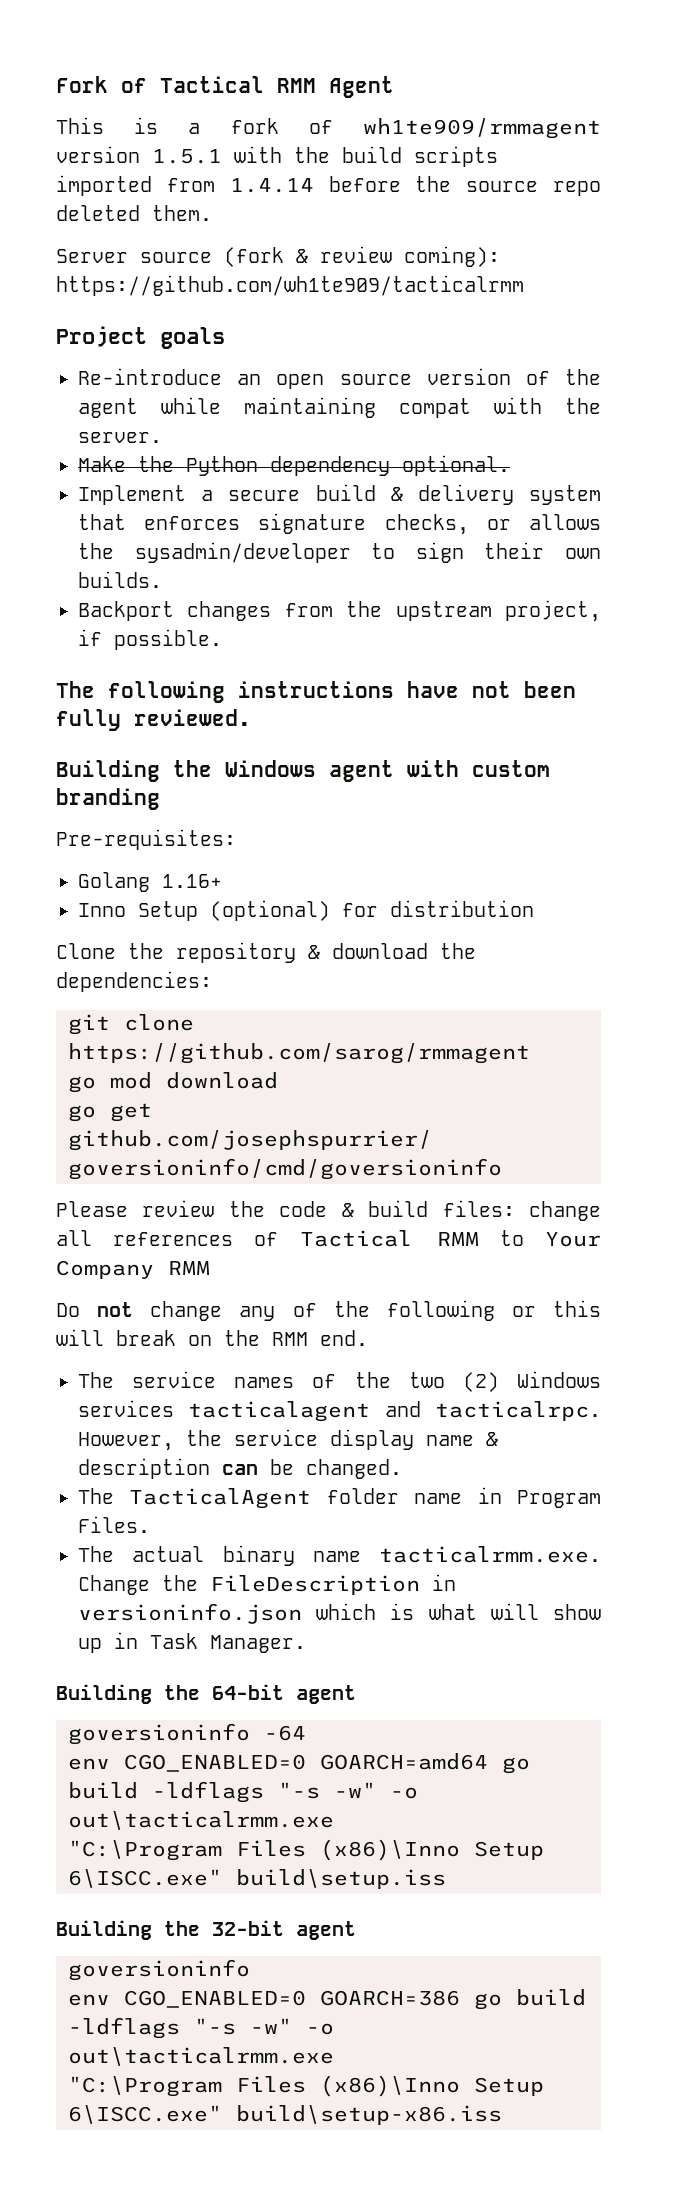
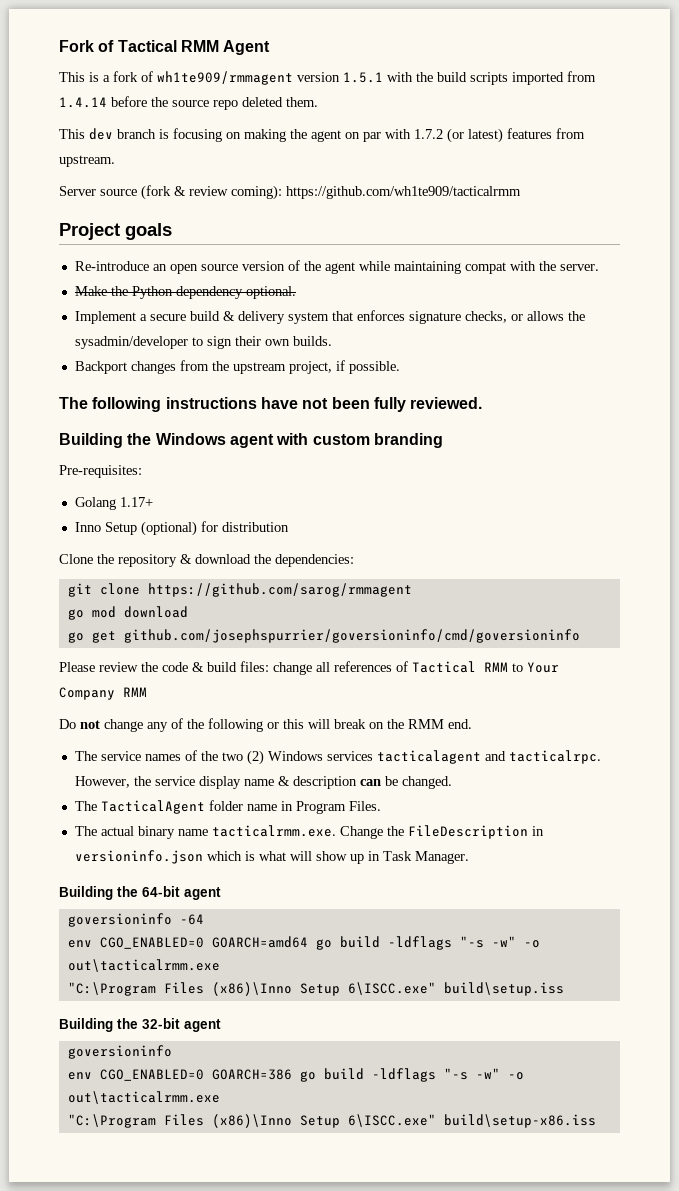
(212, 213) none -> [59,128,585,143] [59,155,115,167] // This dev branch is focusing on making the agent on par with 1.7.2 (or latest) features from upstream.
[162,874,222,888] 1.16+ -> [119,497,153,507] 1.17+

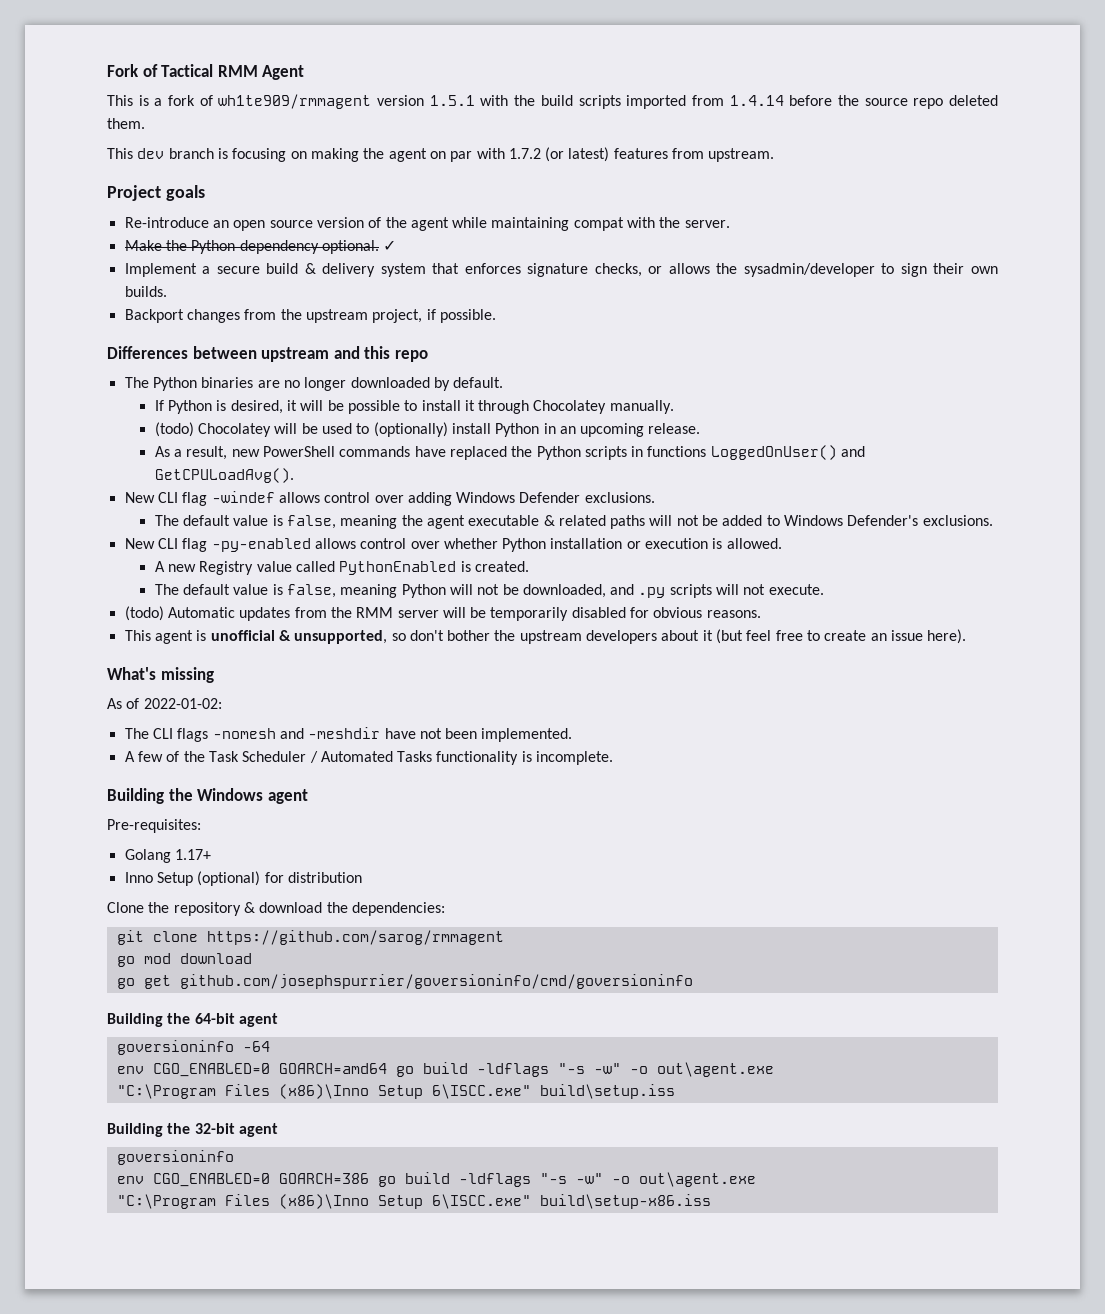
[59,185,521,200] // Server source (fork & review coming): https://github.com/wh1te909/tacticalrmm -> (775, 155) none
(296, 292) none -> [383,240,397,251] ✓
[59,397,483,412] The following instructions have not been fully reviewed. -> [107,346,428,362] [124,377,504,391] [154,400,674,414] [154,422,701,437] [154,445,866,460] [154,468,294,483] [124,491,655,506] [154,515,993,529] [124,538,782,552] [154,561,529,575] [154,584,824,598] [124,606,761,621] [124,629,967,644] [107,667,214,683] [107,698,222,709] [124,727,573,742] [124,751,614,765] Differences between upstream and this repo // The Python binaries are no longer downloaded by default. // If Python is desired, it will be possible to install it through Chocolatey manually. // (todo) Chocolatey will be used to (optionally) install Python in an upcoming release. // As a result, new PowerShell commands have replaced the Python scripts in functions LoggedOnUser() and GetCPULoadAvg(). // New CLI flag -windef allows control over adding Windows Defender exclusions. // The default value is false, meaning the agent executable & related paths will not be added to Windows Defender's exclusions. // New CLI flag -py-enabled allows control over whether Python installation or execution is allowed. // A new Registry value called PythonEnabled is created. // The default value is false, meaning Python will not be downloaded, and .py scripts will not execute. // (todo) Automatic updates from the RMM server will be temporarily disabled for obvious reasons. // This agent is unofficial & unsupported, so don't bother the upstream developers about it (but feel free to create an issue here). // What's missing // As of 2022-01-02: // The CLI flags -nomesh and -meshdir have not been implemented. // A few of the Task Scheduler / Automated Tasks functionality is incomplete.
[276,433,443,448] with custom branding -> (308, 796) none
[59,661,559,675] [59,687,147,700] [59,718,472,732] [74,750,601,765] [74,776,452,789] [74,800,381,814] [74,825,544,839] [74,850,469,864] // Please review the code & build files: change all references of Tactical RMM to Your Company RMM // Do not change any of the following or this will break on the RMM end. // The service names of the two (2) Windows services tacticalagent and tacticalrpc. However, the service display name & description can be changed. // The TacticalAgent folder name in Program Files. // The actual binary name tacticalrmm.exe. Change the FileDescription in versioninfo.json which is what will show up in Task Manager. -> (693, 981) none
[67,959,220,972] out\tacticalrmm.exe -> [656,1062,774,1077] out\agent.exe
[67,1091,220,1104] out\tacticalrmm.exe -> [638,1172,756,1187] out\agent.exe

